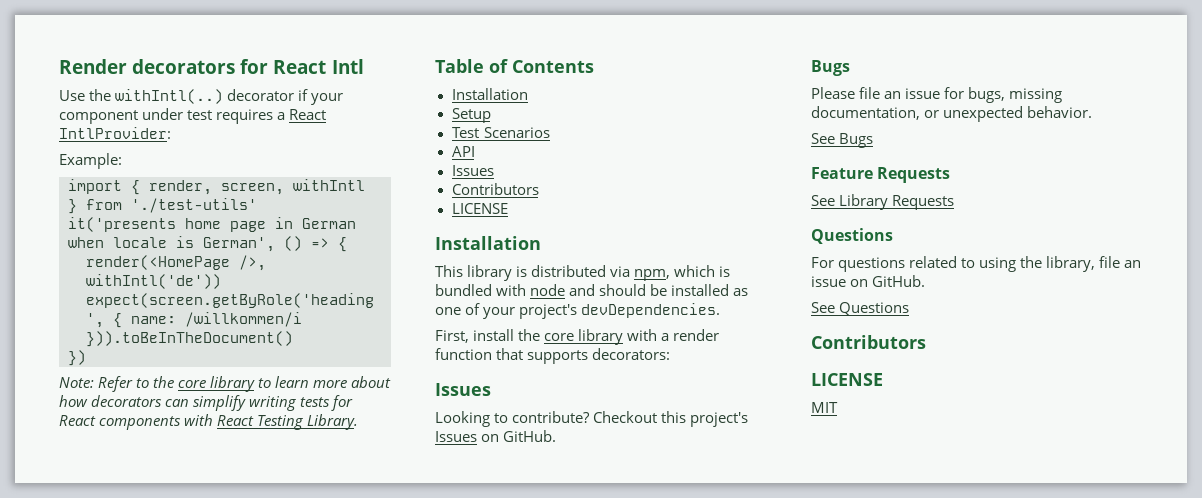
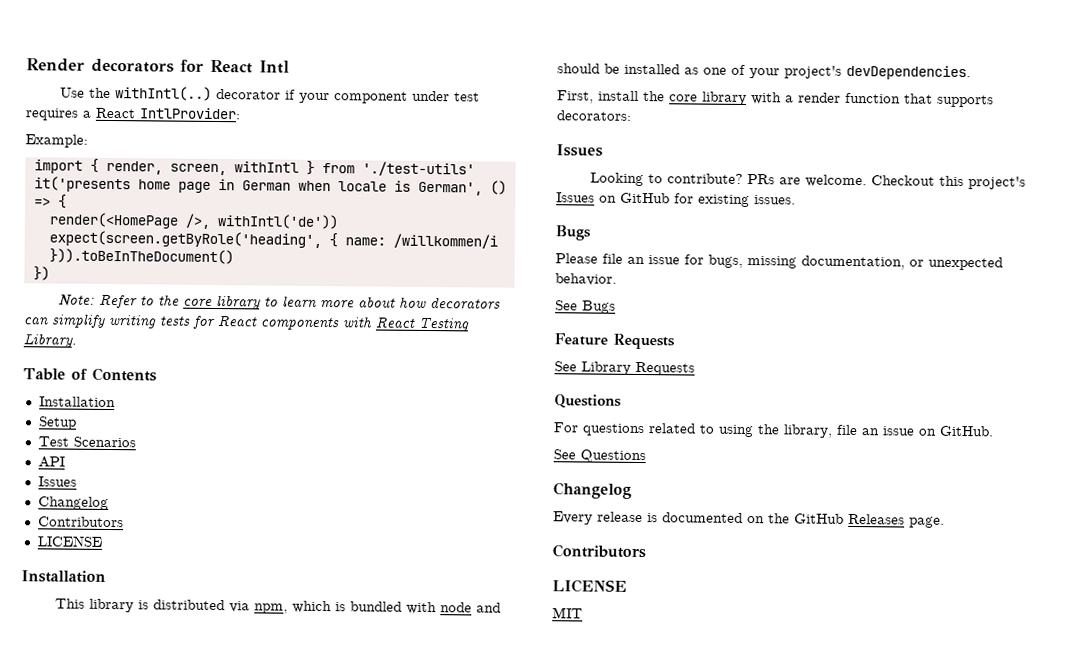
(494, 170) none -> [37,496,109,510] // Changelog
(591, 417) none -> [746,173,867,188] PRs are welcome.
[503,430,557,442] GitHub. -> [620,192,796,208] GitHub for existing issues.
(910, 308) none -> [553,482,632,499] [553,511,945,528] // Changelog // Every release is documented on the GitHub Releases page.

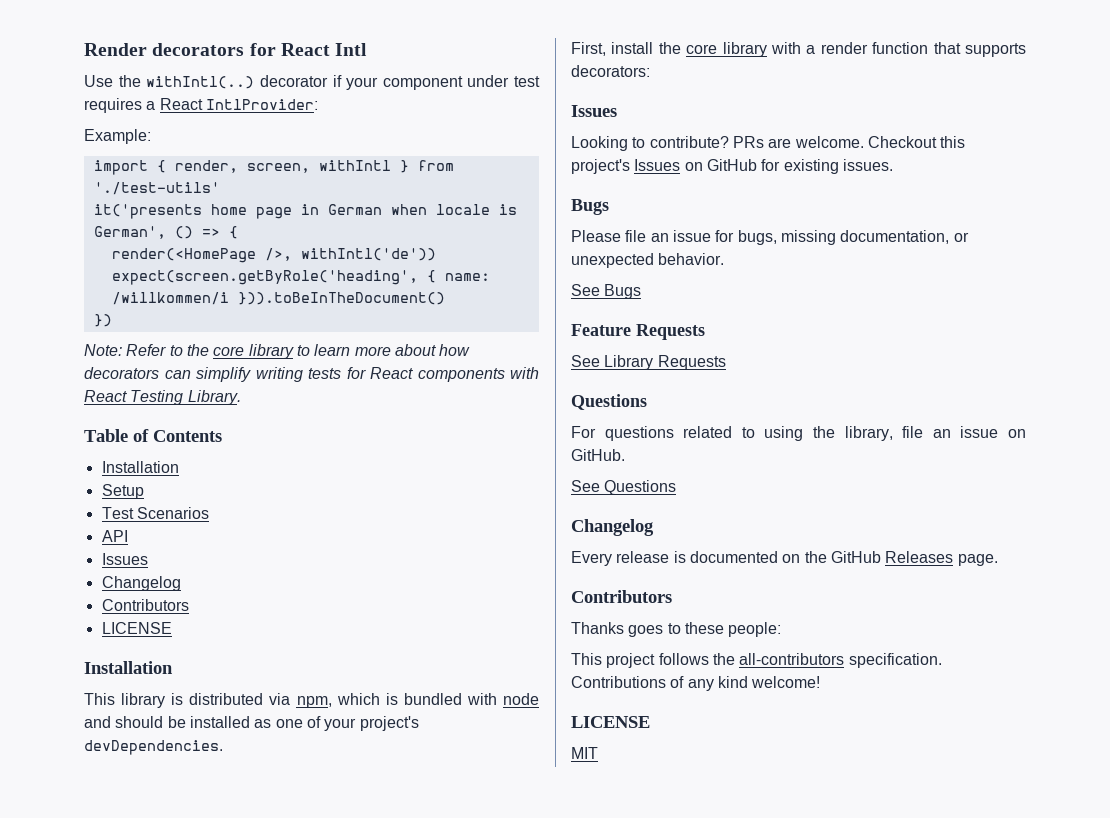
(646, 551) none -> [571,622,782,637] [571,653,942,668] [571,676,821,691] // Thanks goes to these people: // This project follows the all-contributors specification. Contributions of any kind welcome!

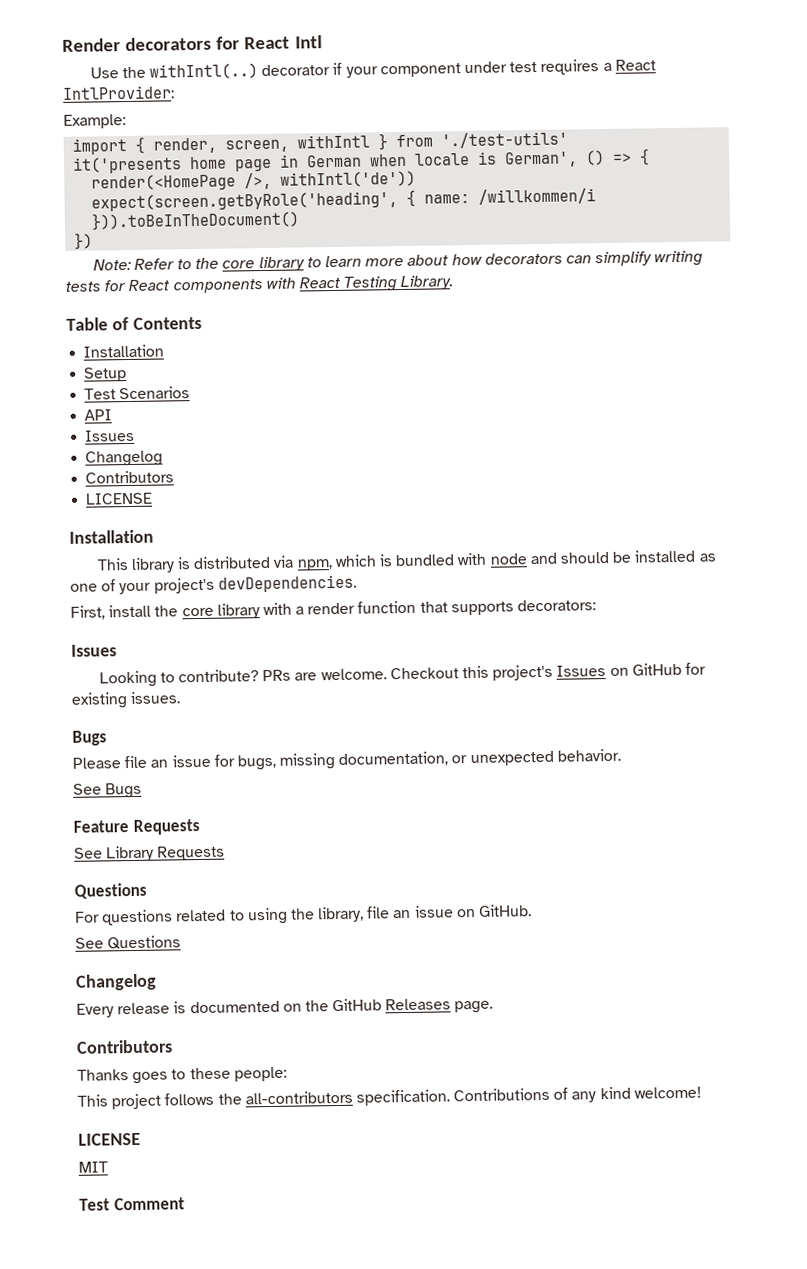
(598, 753) none -> [79,1197,185,1211] // Test Comment

